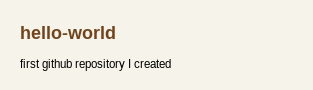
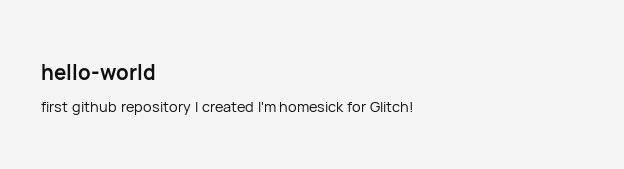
(172, 63) none -> [257,102,415,112] I'm homesick for Glitch!

